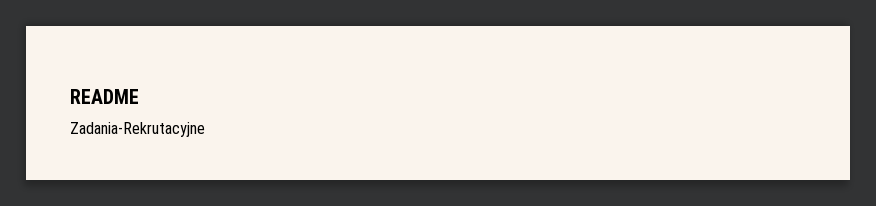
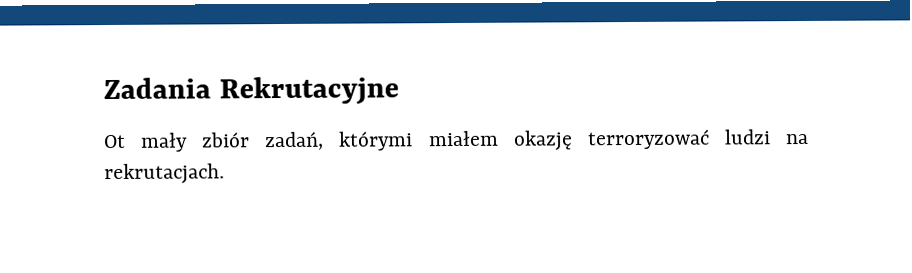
[70,89,139,104] [70,122,205,137] README // Zadania-Rekrutacyjne -> [103,76,399,106] [103,129,809,152] [104,163,225,185] Zadania Rekrutacyjne // Ot mały zbiór zadań, którymi miałem okazję terroryzować ludzi na rekrutacjach.

